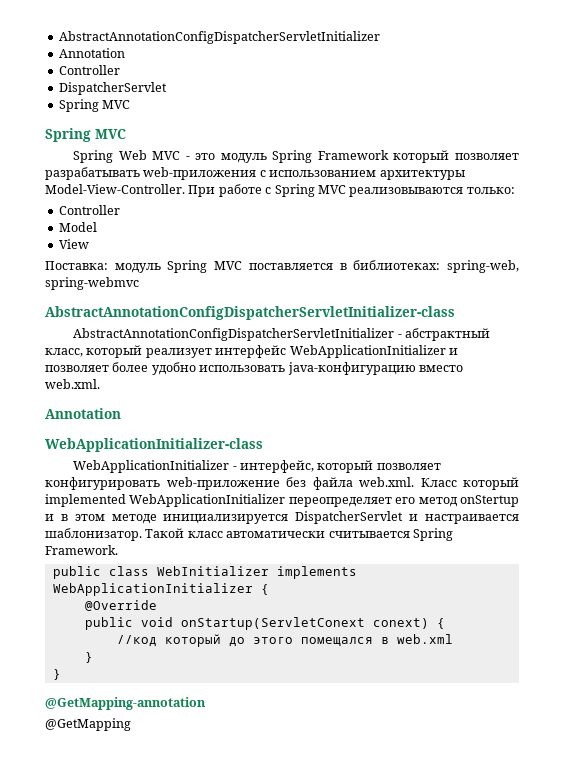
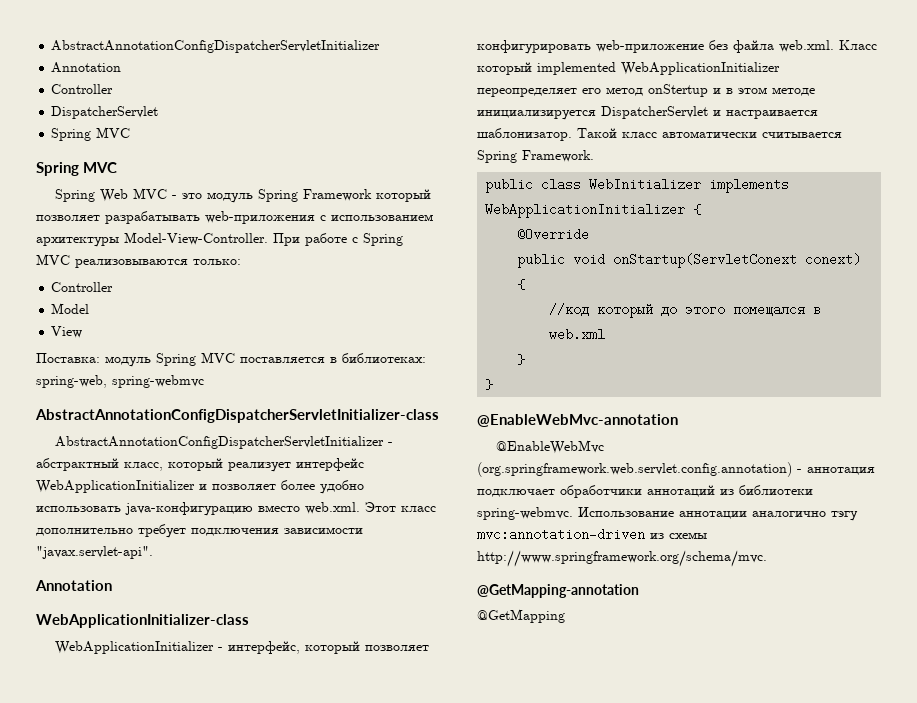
(100, 384) none -> [365,502,436,512] [36,524,363,538] [36,546,153,559] Этот класс дополнительно требует подключения зависимости "javax.servlet-api".
(61, 674) none -> [477,414,678,427] [496,440,605,454] [477,462,875,477] [477,485,813,498] [477,507,858,521] [477,528,707,541] [477,550,767,567] // @EnableWebMvc-annotation // @EnableWebMvc (org.springframework.web.servlet.config.annotation) - аннотация подключает обработчики аннотаций из библиотеки spring-webmvc. Использование аннотации аналогично тэгу mvc:annotation-driven из схемы http://www.springframework.org/schema/mvc.

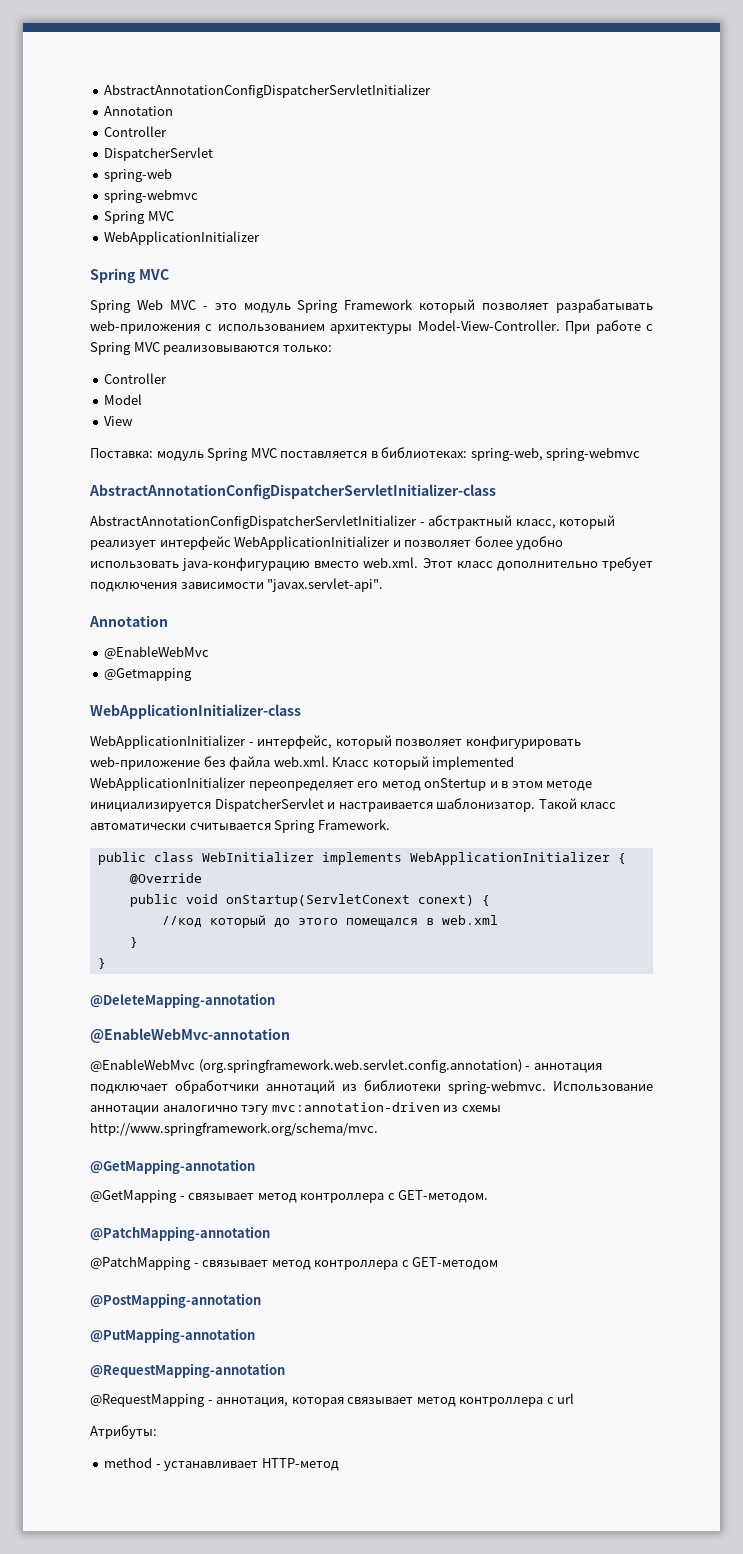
[51,127,131,141] // Spring MVC -> [104,168,173,182] [104,189,199,203] [104,211,174,224] [104,231,261,245] // spring-web // spring-webmvc // Spring MVC // WebApplicationInitializer
(112, 585) none -> [104,646,210,659] [104,668,193,681] // @EnableWebMvc // @Getmapping
(494, 384) none -> [90,993,275,1008] // @DeleteMapping-annotation
(565, 616) none -> [179,1190,489,1203] [90,1226,270,1241] [90,1256,499,1270] [90,1293,261,1308] [90,1328,255,1343] [90,1363,285,1378] [90,1393,575,1407] [90,1425,157,1439] [104,1457,339,1471] - связывает метод контроллера с GET-методом. // @PatchMapping-annotation // @PatchMapping - связывает метод контроллера с GET-методом // @PostMapping-annotation // @PutMapping-annotation // @RequestMapping-annotation // @RequestMapping - аннотация, которая связывает метод контроллера с url // Атрибуты: // method - устанавливает HTTP-метод

